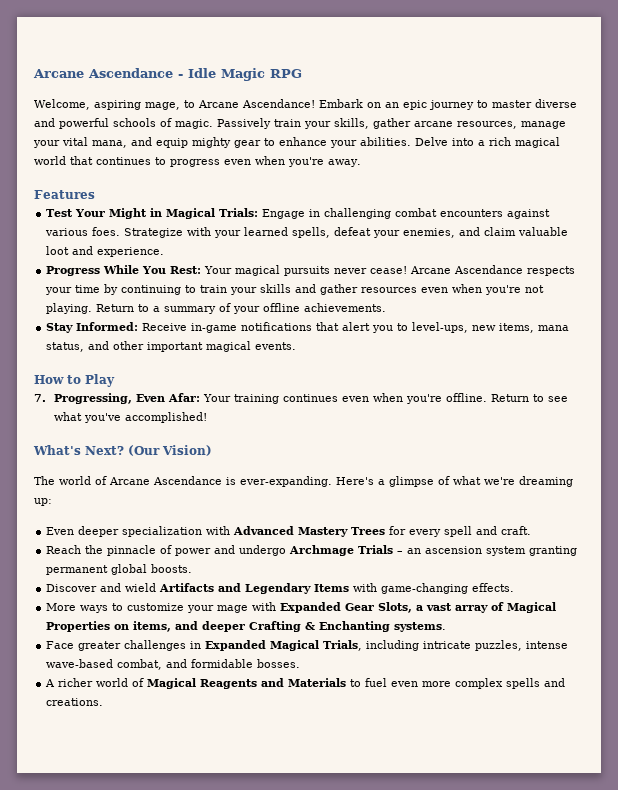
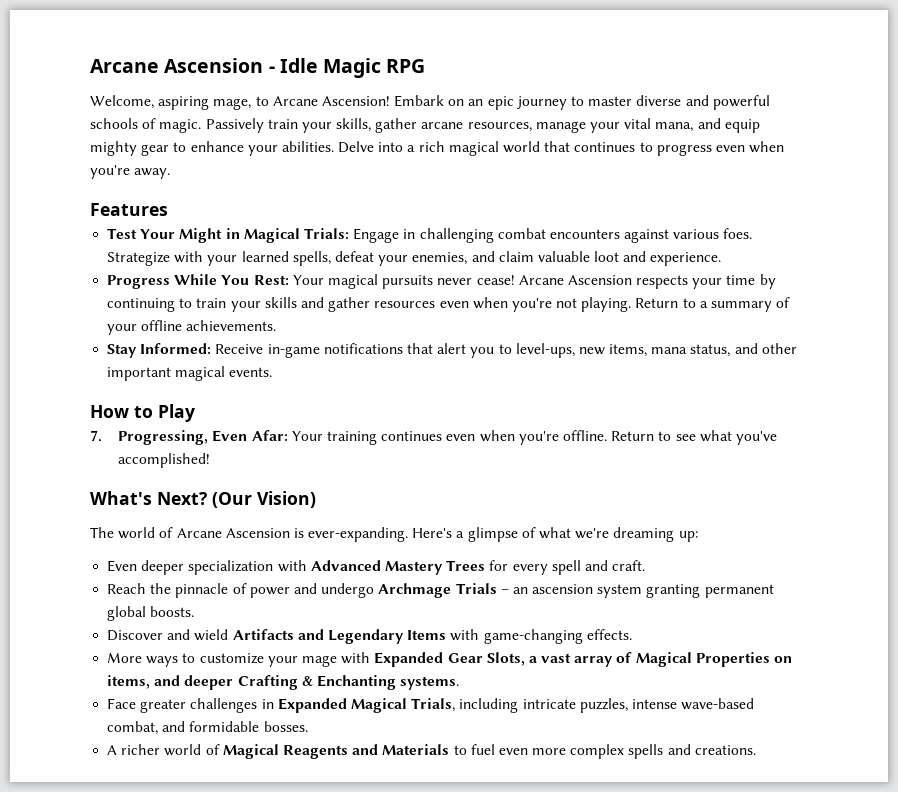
[33,68,173,78] Arcane Ascendance -> [90,58,264,73] Arcane Ascension
[242,99,315,108] Ascendance! -> [321,96,390,106] Ascension!
[454,265,524,274] Ascendance -> [567,275,632,285] Ascension
[153,476,222,485] Ascendance -> [225,528,290,538] Ascension

